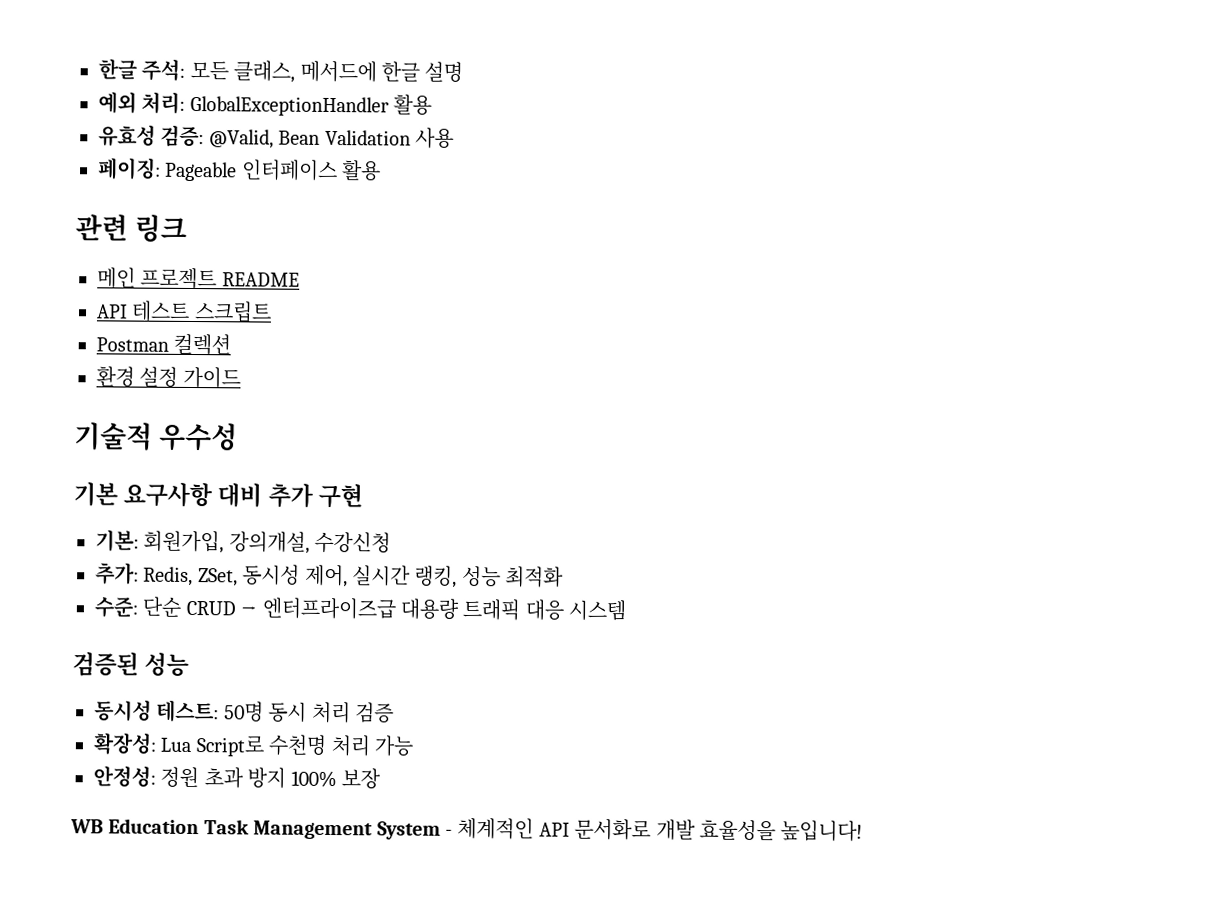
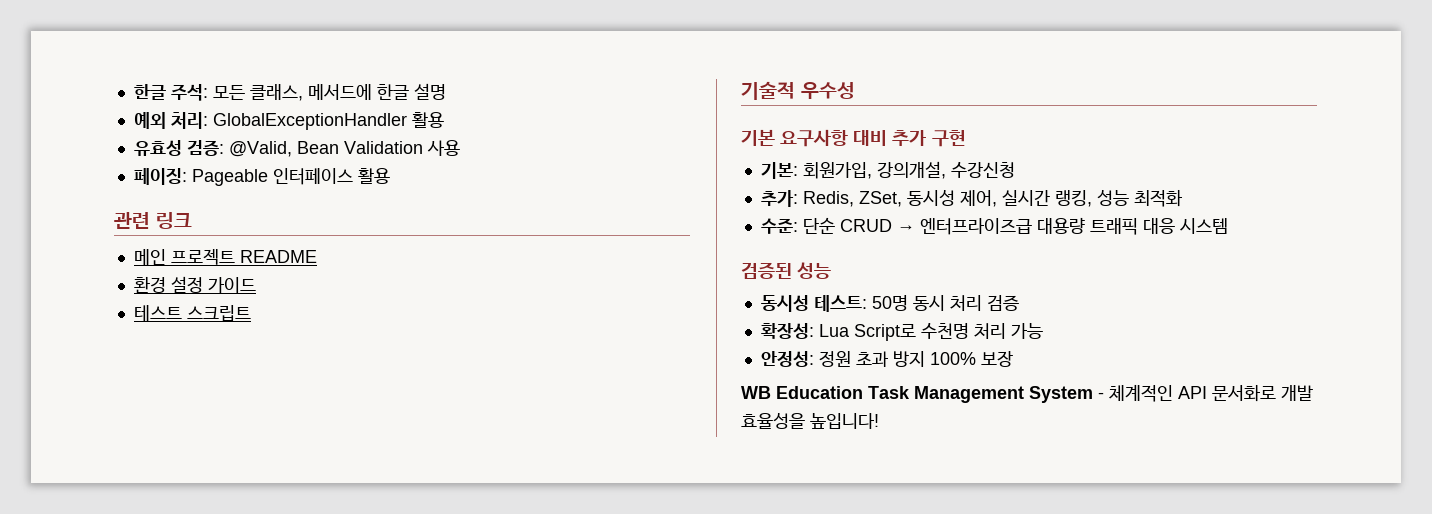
[96,300,272,323] [96,333,232,356] // API 테스트 스크립트 // Postman 컬렉션 -> (317, 256) none
(241, 377) none -> [133,305,251,321] // 테스트 스크립트

